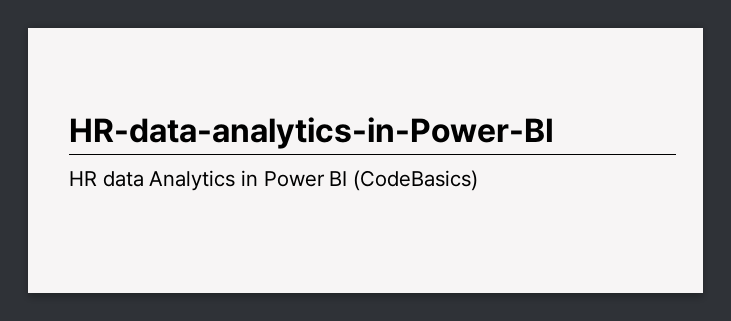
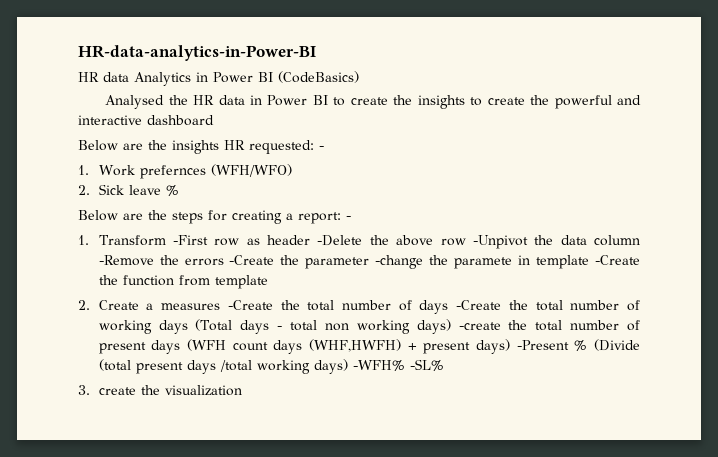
(479, 180) none -> [105,95,641,109] [78,115,214,126] [78,140,324,154] [78,164,292,179] [78,184,179,196] [78,210,351,224] [78,235,640,249] [98,255,640,269] [98,275,268,289] [78,300,641,314] [98,319,640,334] [98,339,640,354] [98,359,444,374] [78,385,242,396] // Analysed the HR data in Power BI to create the insights to create the powerful and interactive dashboard // Below are the insights HR requested: - // 1. Work prefernces (WFH/WFO) // 2. Sick leave % // Below are the steps for creating a report: - // 1. Transform -First row as header -Delete the above row -Unpivot the data column -Remove the errors -Create the parameter -change the paramete in template -Create the function from template // 2. Create a measures -Create the total number of days -Create the total number of working days (Total days - total non working days) -create the total number of present days (WFH count days (WHF,HWFH) + present days) -Present % (Divide (total present days /total working days) -WFH% -SL% // 3. create the visualization

